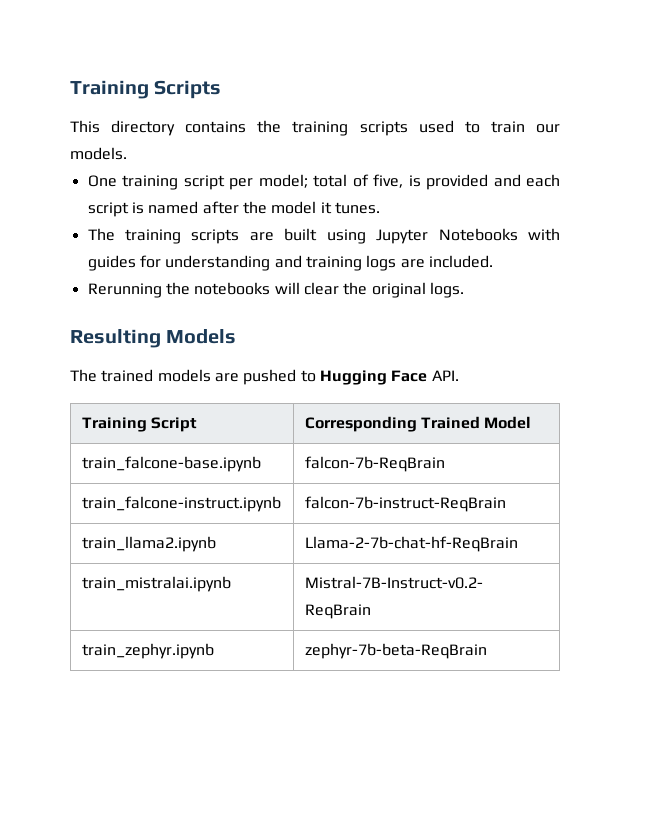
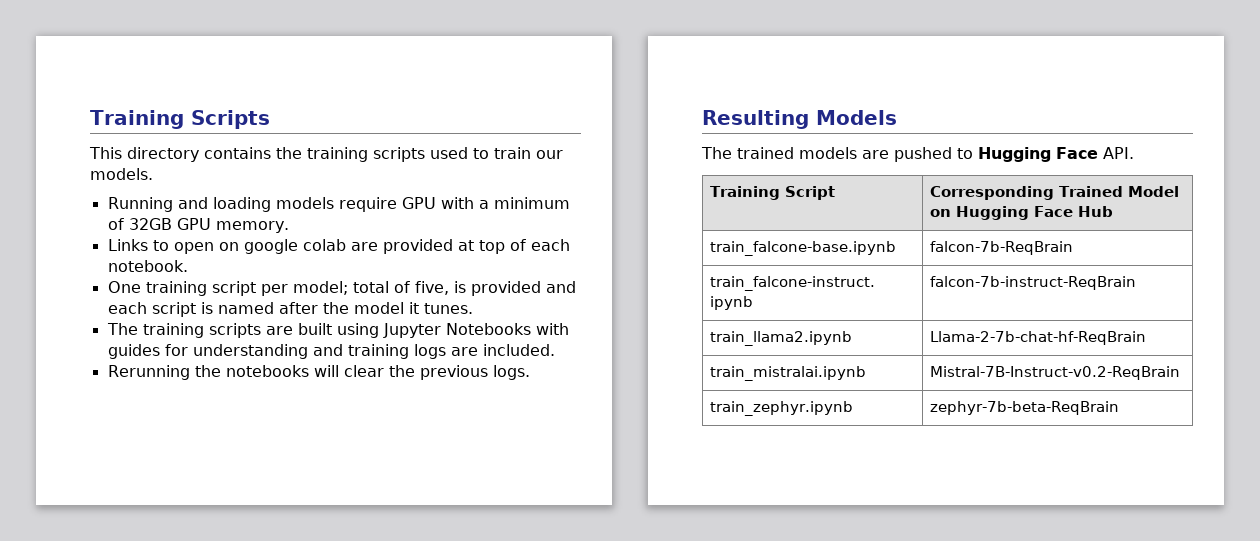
(127, 153) none -> [107,197,570,212] [107,218,289,233] [107,239,570,254] [107,260,188,272] // Running and loading models require GPU with a minimum of 32GB GPU memory. // Links to open on google colab are provided at top of each notebook.
[371,282,426,298] original -> [419,365,488,380] previous
(532, 422) none -> [929,206,1113,220] on Hugging Face Hub

